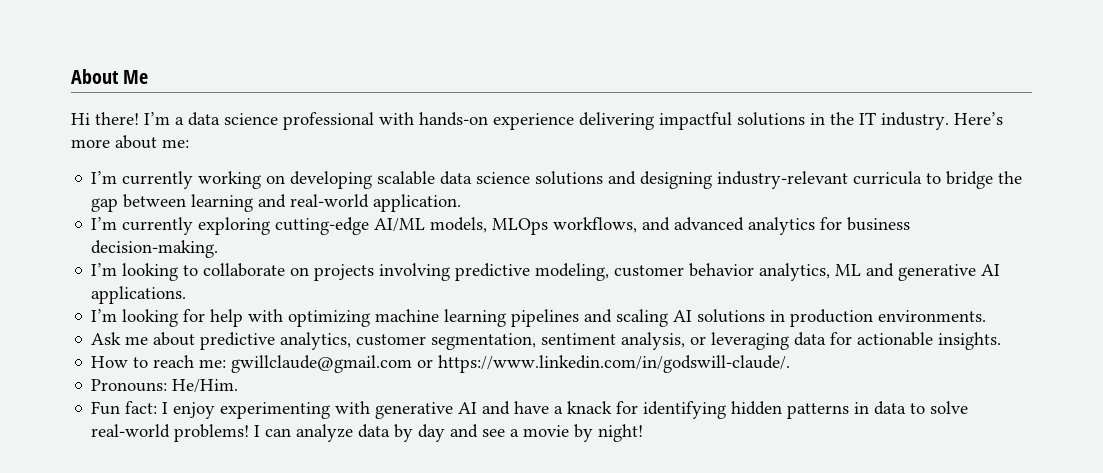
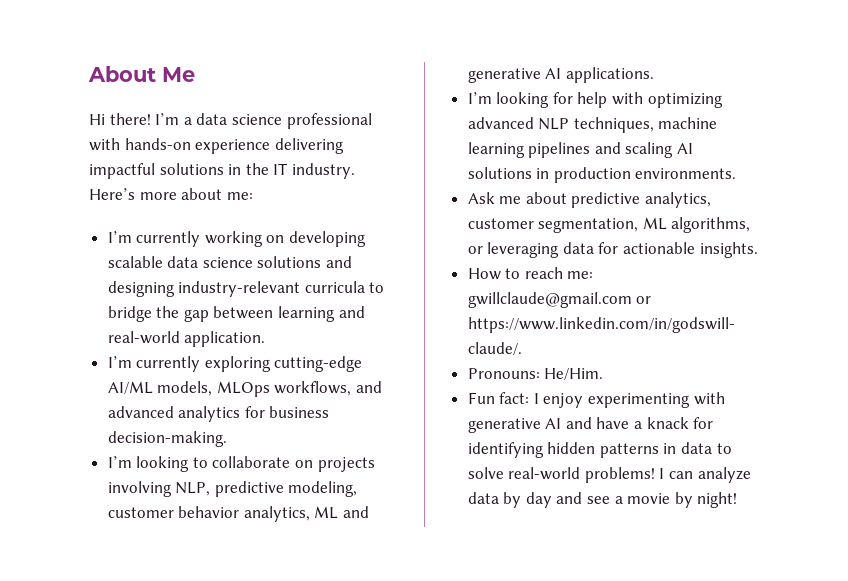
(451, 272) none -> [175,482,211,496] NLP,
(371, 318) none -> [467,117,654,133] advanced NLP techniques,
[541,332,686,350] sentiment analysis, -> [642,217,751,233] ML algorithms,

